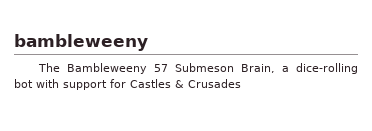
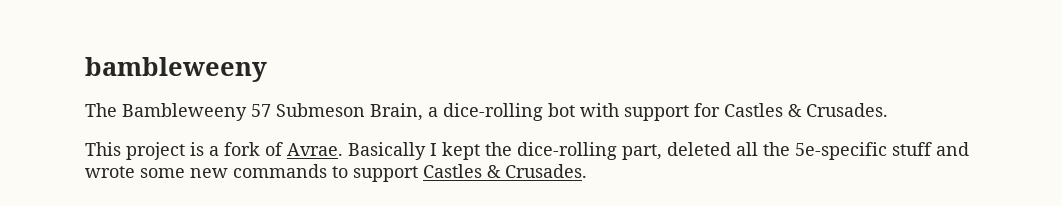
[188,79,241,88] Crusades -> [806,103,888,117] [85,142,969,160] [85,164,587,182] Crusades. // This project is a fork of Avrae. Basically I kept the dice-rolling part, deleted all the 5e-specific stuff and wrote some new commands to support Castles & Crusades.

